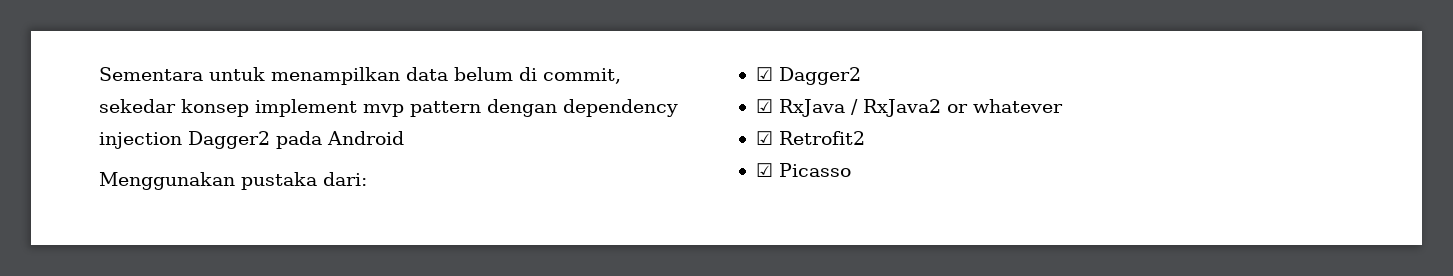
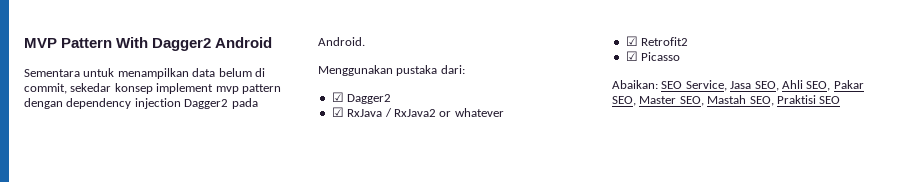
(99, 74) none -> [24,37,273,51] MVP Pattern With Dagger2 Android //
[327,131,404,145] Android -> [318,37,365,46] Android.
(851, 170) none -> [612,80,864,91] [612,95,841,106] // Abaikan: SEO Service, Jasa SEO, Ahli SEO, Pakar SEO, Master SEO, Mastah SEO, Praktisi SEO

